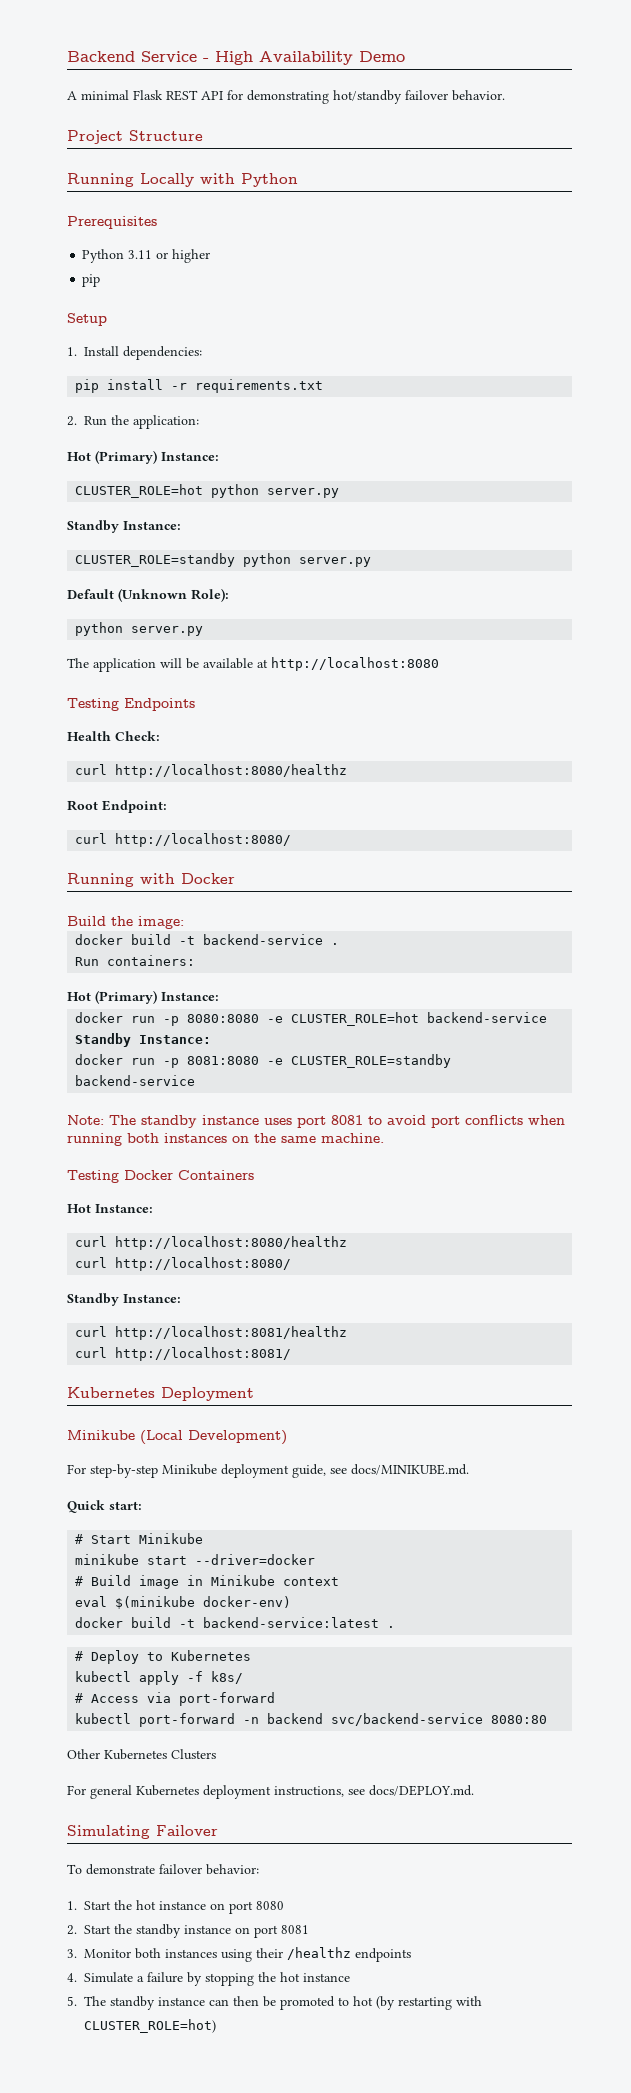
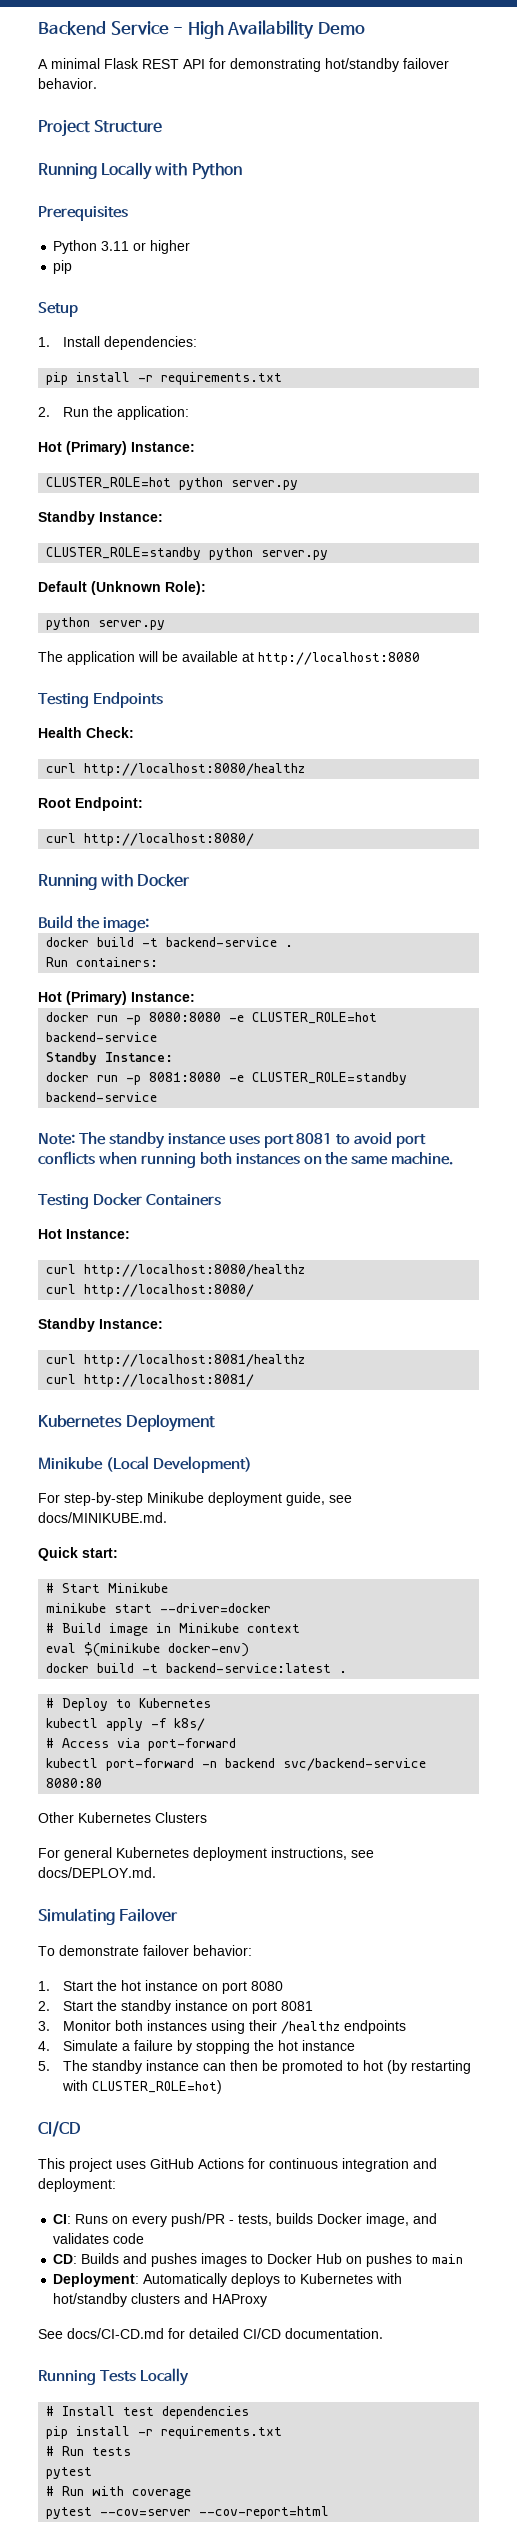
(216, 2026) none -> [38,2121,81,2137] [38,2158,437,2172] [38,2178,116,2192] [53,2213,438,2227] [53,2233,145,2244] [53,2253,464,2267] [53,2273,403,2287] [53,2293,268,2307] [38,2328,383,2339] [38,2368,189,2386] [46,2406,250,2419] [46,2426,283,2439] [46,2446,132,2456] [46,2467,93,2479] [46,2486,192,2499] [46,2506,330,2519] // CI/CD // This project uses GitHub Actions for continuous integration and deployment: // CI: Runs on every push/PR - tests, builds Docker image, and validates code // CD: Builds and pushes images to Docker Hub on pushes to main // Deployment: Automatically deploys to Kubernetes with hot/standby clusters and HAProxy // See docs/CI-CD.md for detailed CI/CD documentation. // Running Tests Locally // # Install test dependencies // pip install -r requirements.txt // # Run tests // pytest // # Run with coverage // pytest --cov=server --cov-report=html

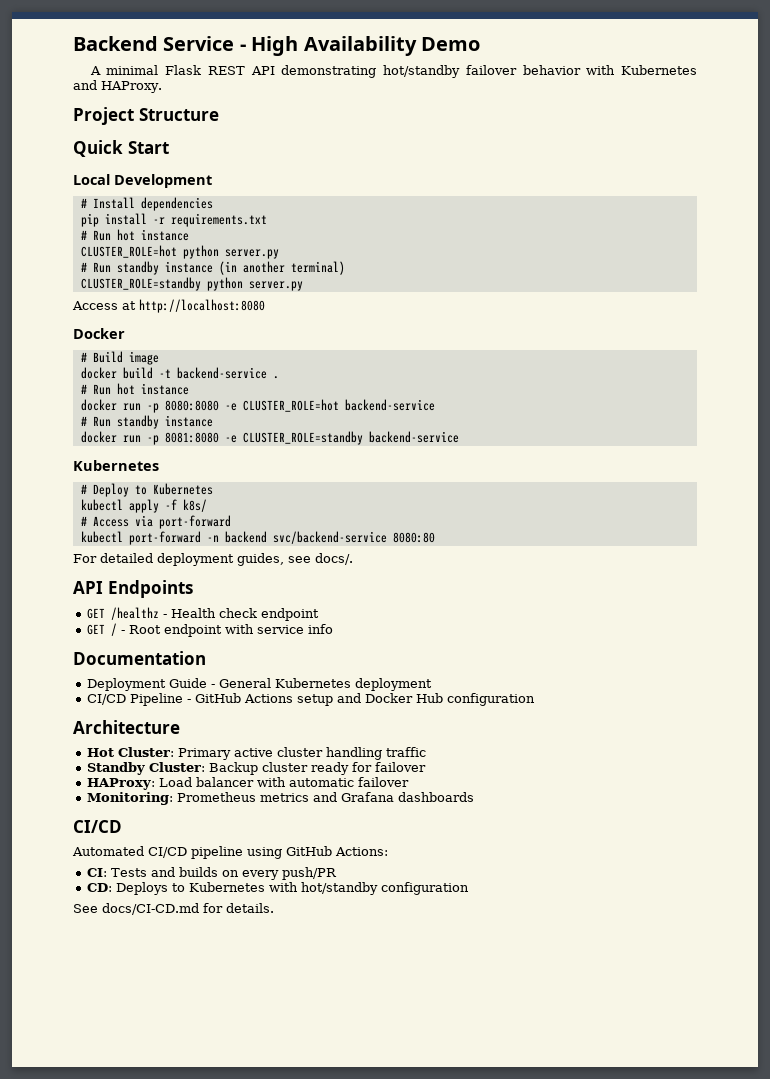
[209,58,226,69] for -> (275, 70) none
[38,78,97,89] [38,119,163,137] [38,162,242,180] [38,206,128,221] [53,240,191,254] [53,260,73,274] [38,302,78,317] [38,336,198,350] [46,372,283,385] [38,406,190,420] [38,441,195,455] [46,477,299,490] [38,511,163,525] [46,547,329,560] [38,581,206,595] [46,617,166,630] [38,651,420,665] [38,692,163,708] [38,727,134,738] [46,763,306,776] [38,797,143,811] [46,833,255,846] [38,874,191,890] [38,915,149,932] behavior. // Project Structure // Running Locally with Python // Prerequisites // Python 3.11 or higher // pip // Setup // 1. Install dependencies: // pip install -r requirements.txt // 2. Run the application: // Hot (Primary) Instance: // CLUSTER_ROLE=hot python server.py // Standby Instance: // CLUSTER_ROLE=standby python server.py // Default (Unknown Role): // python server.py // The application will be available at http://localhost:8080 // Testing Endpoints // Health Check: // curl http://localhost:8080/healthz // Root Endpoint: // curl http://localhost:8080/ // Running with Docker // Build the image: -> [522,65,697,75] [73,80,162,93] [73,107,219,125] [73,140,169,157] [73,174,212,188] [80,197,213,211] [80,213,267,227] [80,229,189,241] [80,245,279,259] [80,261,345,275] [80,277,303,291] [72,299,265,313] [73,328,125,339] [80,351,159,365] behavior with Kubernetes and HAProxy. // Project Structure // Quick Start // Local Development // # Install dependencies // pip install -r requirements.txt // # Run hot instance // CLUSTER_ROLE=hot python server.py // # Run standby instance (in another terminal) // CLUSTER_ROLE=standby python server.py // Access at http://localhost:8080 // Docker // # Build image
[46,957,159,967] [38,991,195,1005] Run containers: // Hot (Primary) Instance: -> [80,383,189,395] # Run hot instance
[46,1052,174,1065] Standby Instance: -> [80,415,213,429] # Run standby instance
[38,1132,427,1149] [38,1151,454,1168] [38,1193,221,1209] [38,1229,130,1239] [46,1264,306,1277] [46,1284,255,1297] [38,1318,163,1332] [46,1354,306,1367] [46,1374,255,1387] [38,1414,216,1432] [38,1456,252,1473] [38,1492,352,1506] [38,1512,167,1523] [38,1547,118,1561] [46,1583,169,1593] [46,1603,272,1613] [46,1623,301,1636] [46,1642,250,1657] [46,1663,348,1673] Note: The standby instance uses port 8081 to avoid port conflicts when running both instances on the same machine. // Testing Docker Containers // Hot Instance: // curl http://localhost:8080/healthz // curl http://localhost:8080/ // Standby Instance: // curl http://localhost:8081/healthz // curl http://localhost:8081/ // Kubernetes Deployment // Minikube (Local Development) // For step-by-step Minikube deployment guide, see docs/MINIKUBE.md. // Quick start: // # Start Minikube // minikube start --driver=docker // # Build image in Minikube context // eval $(minikube docker-env) // docker build -t backend-service:latest . -> [73,460,159,471] Kubernetes
[38,1812,207,1823] [38,1847,374,1861] [38,1867,156,1878] [38,1908,179,1925] [38,1945,252,1956] [38,1980,284,1994] [38,2000,314,2014] [38,2020,407,2034] [38,2040,356,2054] [38,2060,472,2074] [62,2080,223,2094] [38,2121,81,2137] [38,2158,437,2172] [38,2178,116,2192] [53,2213,438,2227] [53,2233,145,2244] [53,2253,464,2267] [53,2273,281,2287] Other Kubernetes Clusters // For general Kubernetes deployment instructions, see docs/DEPLOY.md. // Simulating Failover // To demonstrate failover behavior: // 1. Start the hot instance on port 8080 // 2. Start the standby instance on port 8081 // 3. Monitor both instances using their /healthz endpoints // 4. Simulate a failure by stopping the hot instance // 5. The standby instance can then be promoted to hot (by restarting with CLUSTER_ROLE=hot) // CI/CD // This project uses GitHub Actions for continuous integration and deployment: // CI: Runs on every push/PR - tests, builds Docker image, and validates code // CD: Builds and pushes images to Docker Hub on pushes to main // Deployment: Automatically deploys -> [73,553,353,566] [73,580,193,598] [86,607,319,621] [86,623,333,637] [73,651,206,665] [86,678,432,691] [86,693,535,706] [73,720,180,734] [86,747,426,760] [86,762,426,775] [86,777,409,790] [86,792,474,805] [73,820,122,833] [72,846,388,859] [86,867,337,880] [86,882,168,895] For detailed deployment guides, see docs/. // API Endpoints // GET /healthz - Health check endpoint // GET / - Root endpoint with service info // Documentation // Deployment Guide - General Kubernetes deployment // CI/CD Pipeline - GitHub Actions setup and Docker Hub configuration // Architecture // Hot Cluster: Primary active cluster handling traffic // Standby Cluster: Backup cluster ready for failover // HAProxy: Load balancer with automatic failover // Monitoring: Prometheus metrics and Grafana dashboards // CI/CD // Automated CI/CD pipeline using GitHub Actions: // CI: Tests and builds on every push/PR // CD: Deploys
[131,2293,268,2307] clusters and HAProxy -> [380,882,469,895] configuration
[189,2328,383,2339] [38,2368,189,2386] [46,2406,250,2419] [46,2426,283,2439] [46,2446,132,2456] [46,2467,93,2479] [46,2486,192,2499] [46,2506,330,2519] detailed CI/CD documentation. // Running Tests Locally // # Install test dependencies // pip install -r requirements.txt // # Run tests // pytest // # Run with coverage // pytest --cov=server --cov-report=html -> [226,903,274,913] details.

